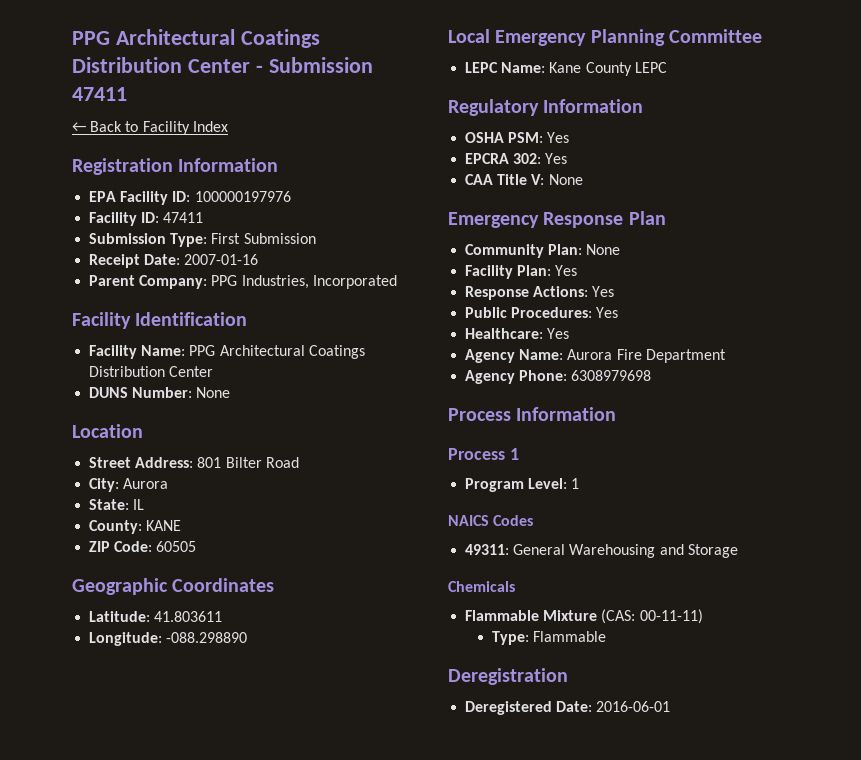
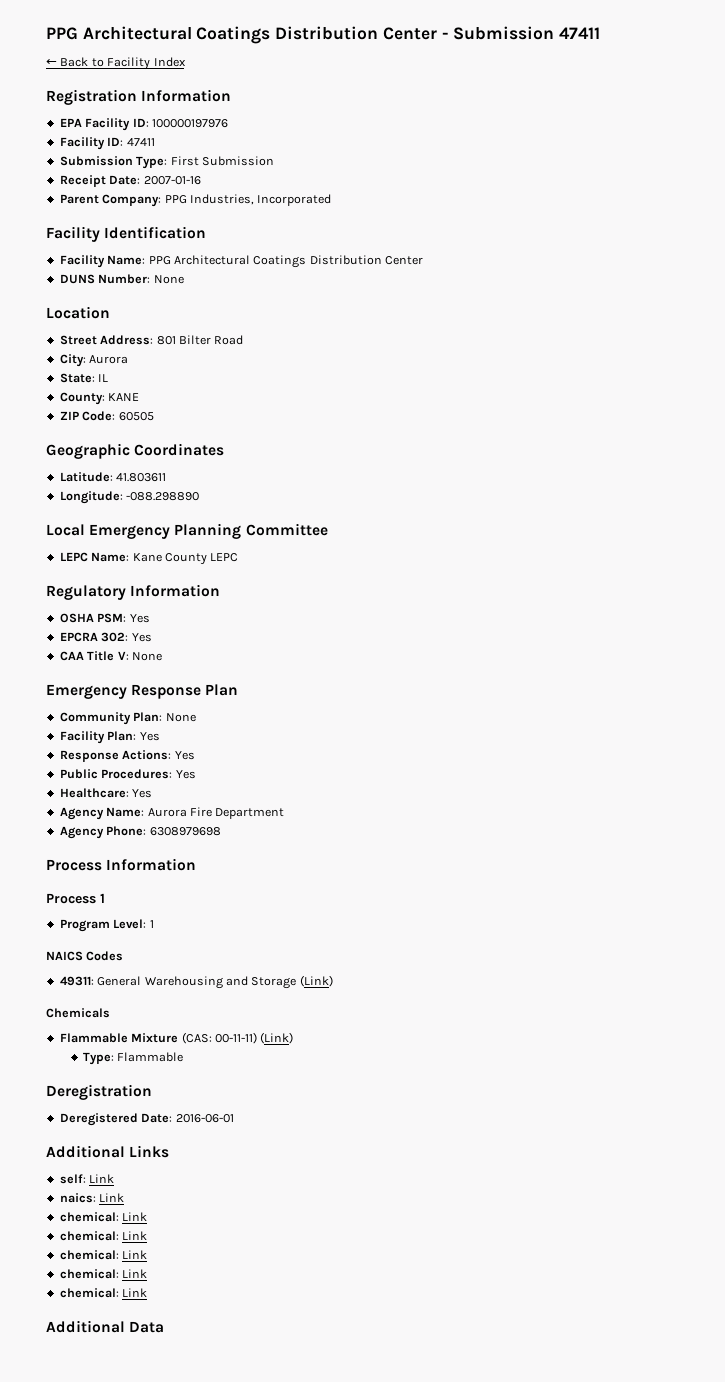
(738, 551) none -> [299,975,333,987] (Link)
(703, 616) none -> [260,1032,294,1044] (Link)
(671, 706) none -> [46,1145,170,1158] [59,1174,115,1184] [59,1193,125,1203] [59,1212,148,1222] [59,1231,148,1241] [59,1250,148,1260] [59,1269,148,1279] [59,1288,148,1298] [46,1320,165,1333] // Additional Links // self: Link // naics: Link // chemical: Link // chemical: Link // chemical: Link // chemical: Link // chemical: Link // Additional Data

